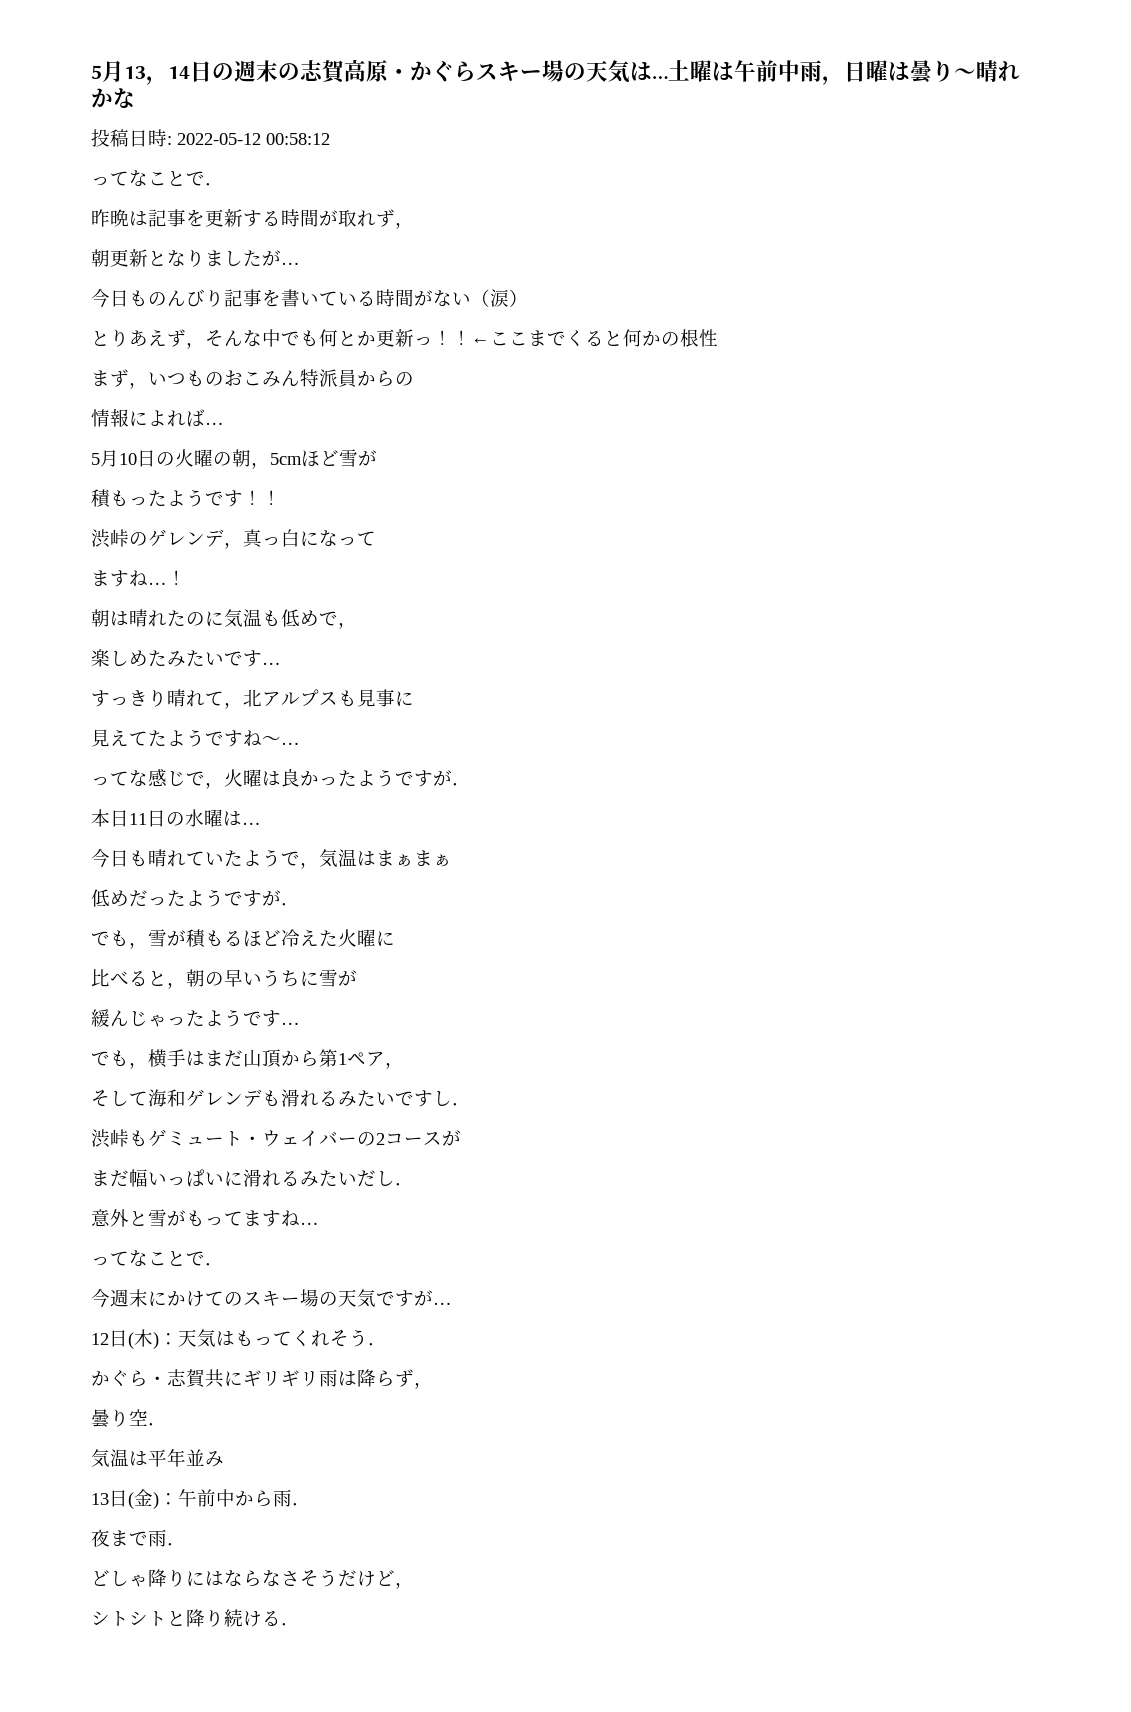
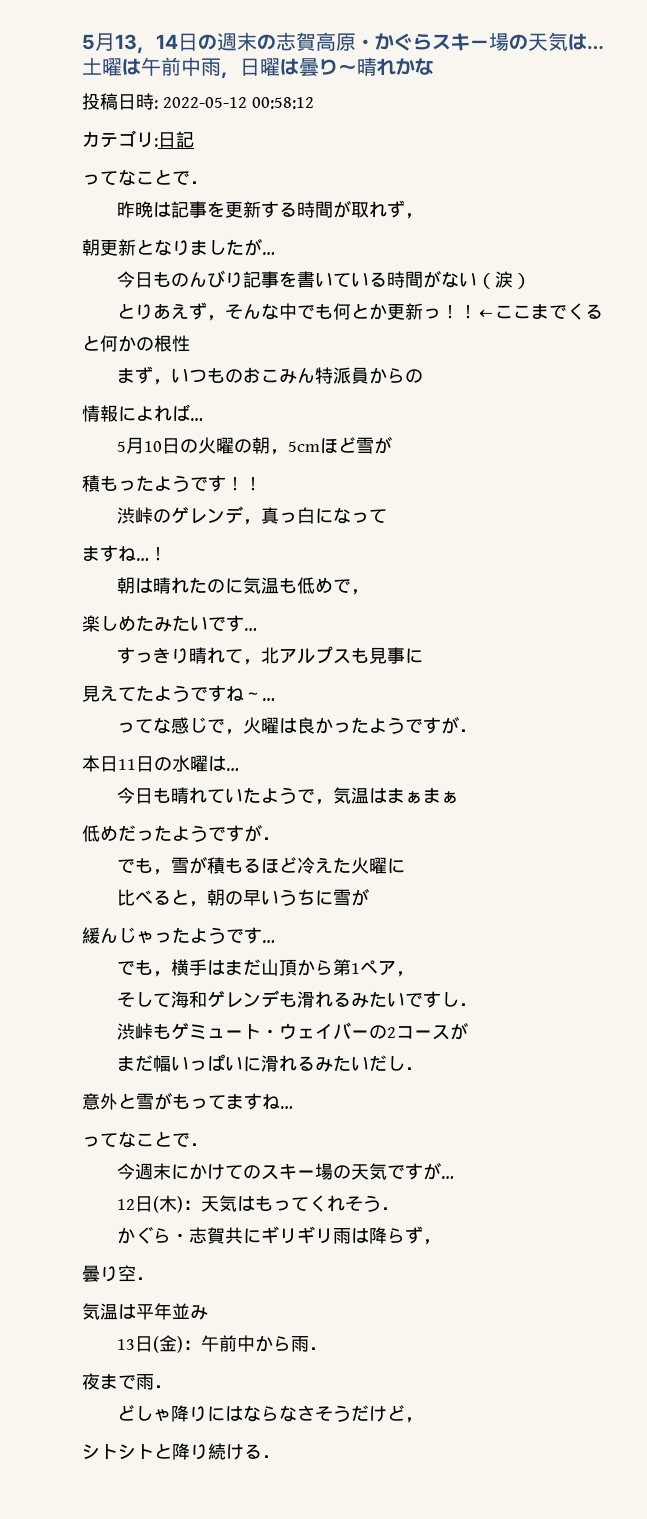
(330, 139) none -> [82,130,194,148] // カテゴリ:日記

